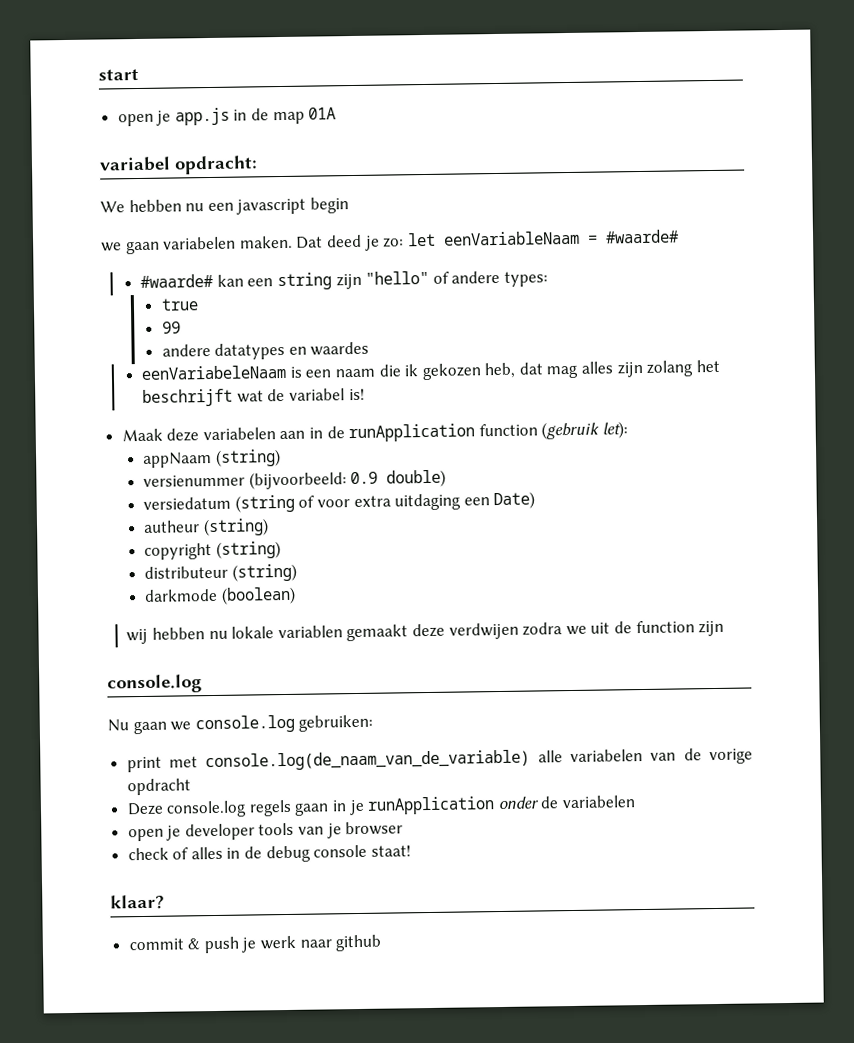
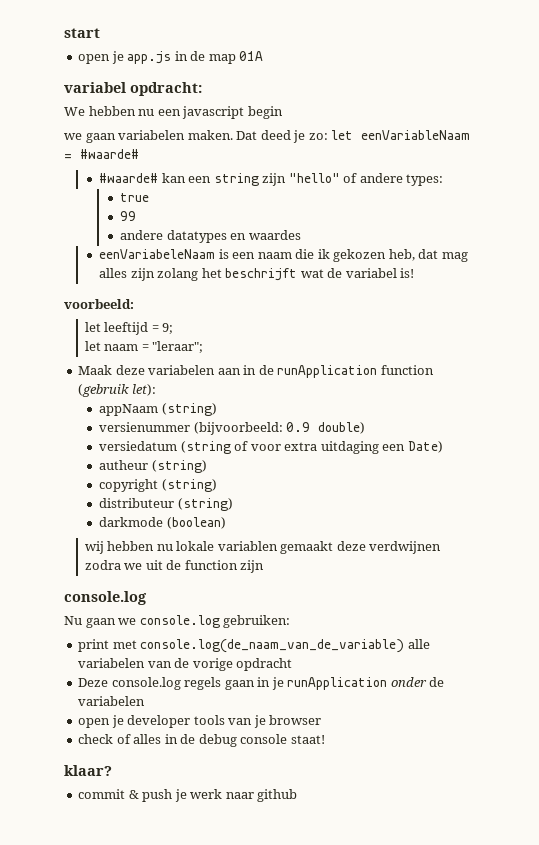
(365, 394) none -> [64,299,134,309] [84,322,174,335] [84,341,204,353] // voorbeeld: // let leeftijd = 9; // let naam = "leraar";
[448,622,519,640] verdwijen -> [369,541,442,554] verdwijnen

